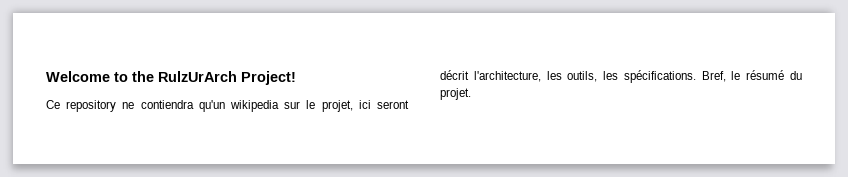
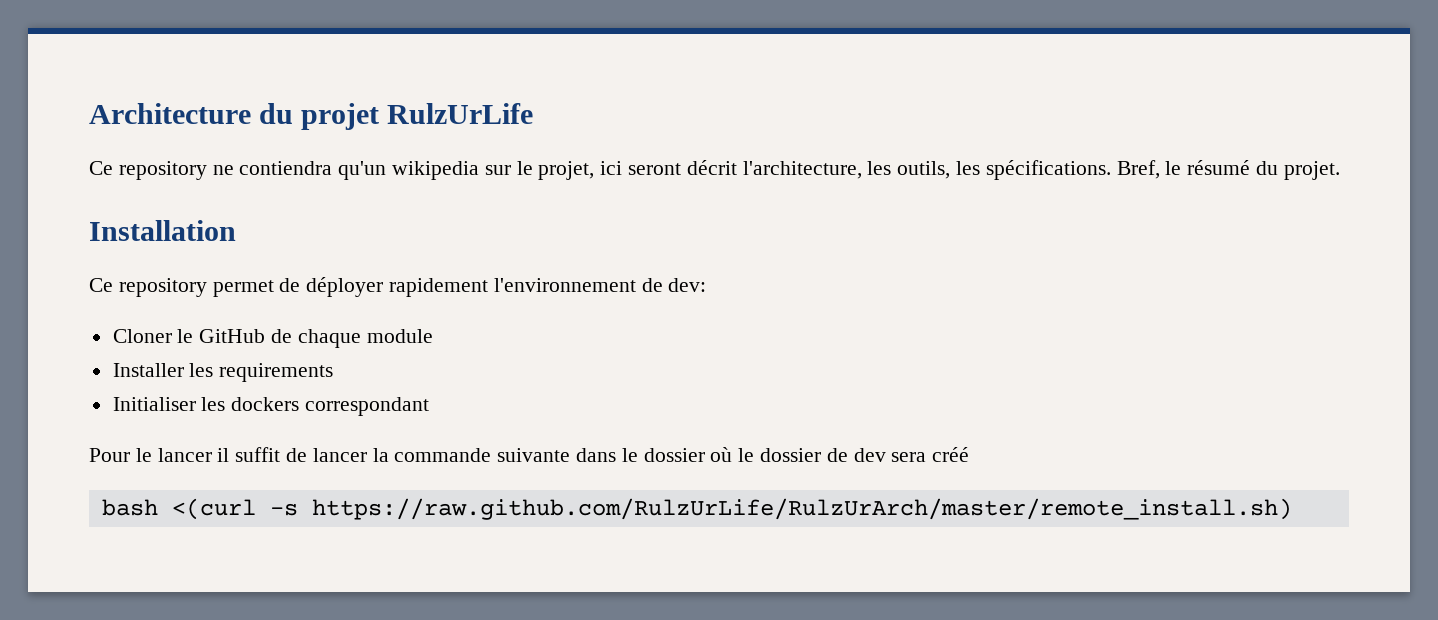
[46,71,296,85] Welcome to the RulzUrArch Project! -> [89,103,534,130] Architecture du projet RulzUrLife
(471, 94) none -> [89,220,236,241] [89,277,707,297] [112,329,433,348] [112,363,334,382] [112,397,430,416] [89,447,970,462] [101,498,1292,520] // Installation // Ce repository permet de déployer rapidement l'environnement de dev: // Cloner le GitHub de chaque module // Installer les requirements // Initialiser les dockers correspondant // Pour le lancer il suffit de lancer la commande suivante dans le dossier où le dossier de dev sera créé // bash <(curl -s https://raw.github.com/RulzUrLife/RulzUrArch/master/remote_install.sh)

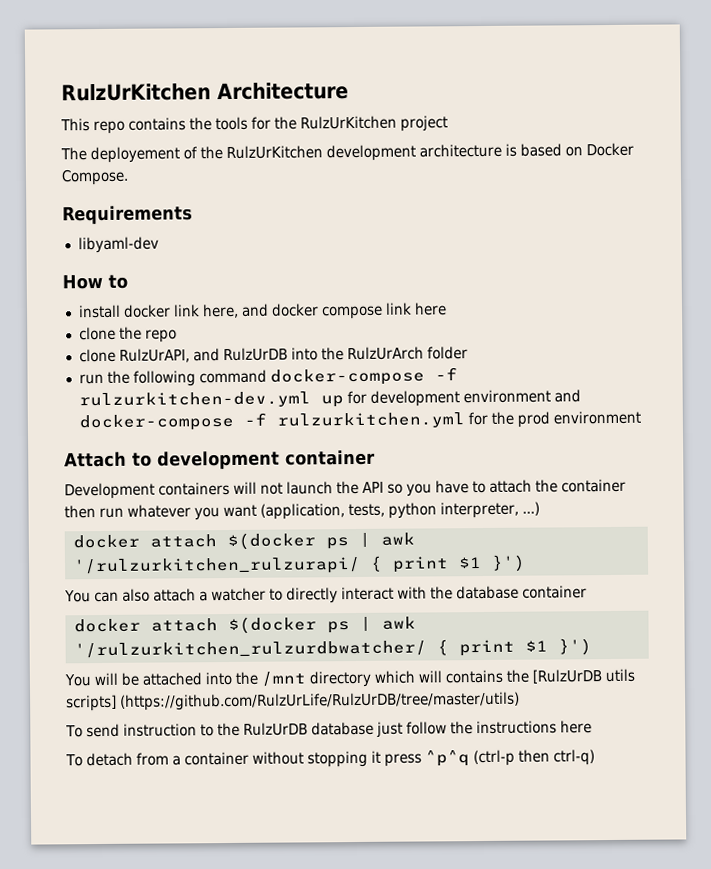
(89, 113) none -> [61,83,211,102] RulzUrKitchen
[259,103,534,130] [89,160,1340,180] [89,220,236,241] [89,277,707,297] [112,329,433,348] [112,363,334,382] [112,397,430,416] [89,447,970,462] [101,498,1292,520] du projet RulzUrLife // Ce repository ne contiendra qu'un wikipedia sur le projet, ici seront décrit l'architecture, les outils, les spécifications. Bref, le résumé du projet. // Installation // Ce repository permet de déployer rapidement l'environnement de dev: // Cloner le GitHub de chaque module // Installer les requirements // Initialiser les dockers correspondant // Pour le lancer il suffit de lancer la commande suivante dans le dossier où le dossier de dev sera créé // bash <(curl -s https://raw.github.com/RulzUrLife/RulzUrArch/master/remote_install.sh) -> [60,115,448,135] [60,142,634,164] [61,168,129,186] [62,205,193,225] [77,236,159,254] [62,273,128,290] [77,302,447,320] [78,326,177,343] [78,346,468,363] [78,367,458,387] [78,389,581,409] [78,410,641,432] [64,449,375,470] [64,478,626,500] [64,501,540,521] [72,532,415,551] [72,554,526,576] [64,585,587,604] [73,616,416,635] [73,638,592,659] [64,668,635,688] [66,691,520,712] [65,720,592,738] [65,749,595,768] // This repo contains the tools for the RulzUrKitchen project // The deployement of the RulzUrKitchen development architecture is based on Docker Compose. // Requirements // libyaml-dev // How to // install docker link here, and docker compose link here // clone the repo // clone RulzUrAPI, and RulzUrDB into the RulzUrArch folder // run the following command docker-compose -f rulzurkitchen-dev.yml up for development environment and docker-compose -f rulzurkitchen.yml for the prod environment // Attach to development container // Development containers will not launch the API so you have to attach the container then run whatever you want (application, tests, python interpreter, ...) // docker attach $(docker ps | awk '/rulzurkitchen_rulzurapi/ { print $1 }') // You can also attach a watcher to directly interact with the database container // docker attach $(docker ps | awk '/rulzurkitchen_rulzurdbwatcher/ { print $1 }') // You will be attached into the /mnt directory which will contains the [RulzUrDB utils scripts] (https://github.com/RulzUrLife/RulzUrDB/tree/master/utils) // To send instruction to the RulzUrDB database just follow the instructions here // To detach from a container without stopping it press ^p^q (ctrl-p then ctrl-q)

